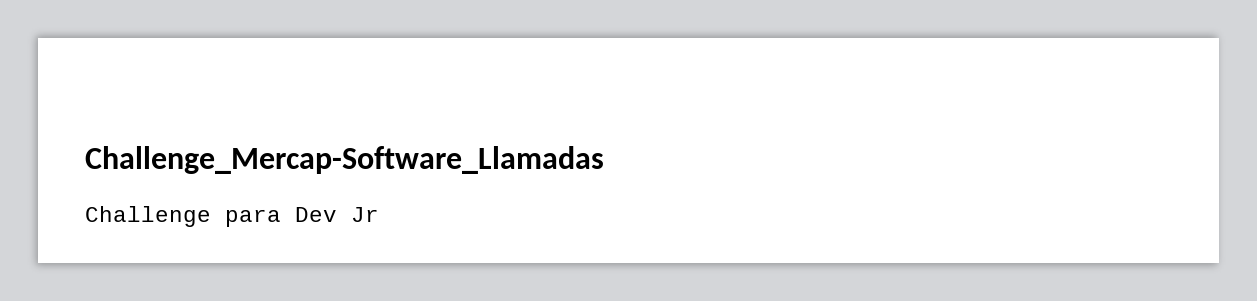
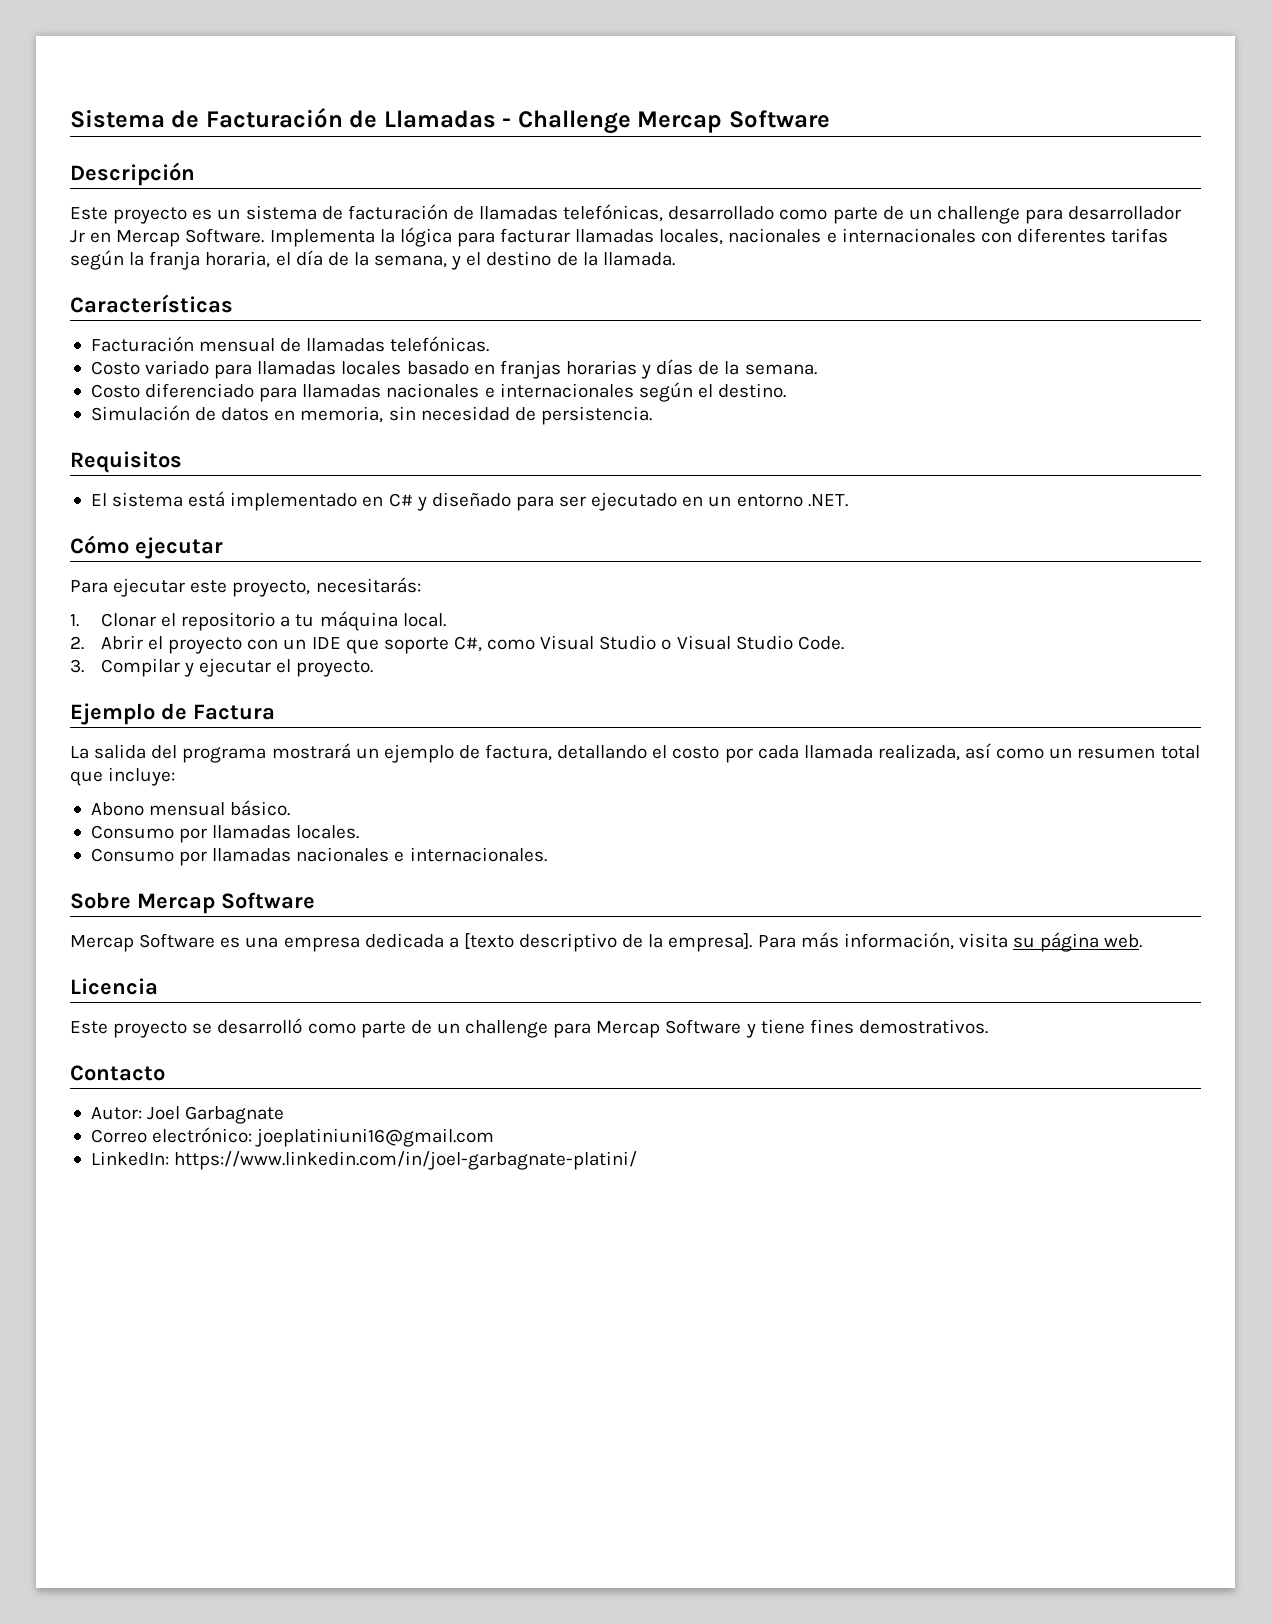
[85,146,604,174] [85,206,379,227] Challenge_Mercap-Software_Llamadas // Challenge para Dev Jr -> [70,108,830,134] [70,162,195,186] [70,204,1182,224] [70,227,1169,247] [70,250,675,270] [70,294,233,313] [90,336,490,352] [90,359,817,379] [90,382,787,402] [90,405,652,425] [70,451,182,473] [90,491,848,511] [70,535,223,559] [70,577,421,597] [70,611,446,631] [70,635,844,654] [70,658,374,677] [70,703,275,725] [70,743,1200,763] [70,767,176,786] [90,800,291,816] [90,825,360,843] [90,847,547,866] [70,892,315,914] [70,932,1143,952] [70,978,158,995] [70,1018,988,1038] [70,1065,165,1081] [90,1106,285,1124] [90,1127,495,1147] [90,1151,638,1170] Sistema de Facturación de Llamadas - Challenge Mercap Software // Descripción // Este proyecto es un sistema de facturación de llamadas telefónicas, desarrollado como parte de un challenge para desarrollador Jr en Mercap Software. Implementa la lógica para facturar llamadas locales, nacionales e internacionales con diferentes tarifas según la franja horaria, el día de la semana, y el destino de la llamada. // Características // Facturación mensual de llamadas telefónicas. // Costo variado para llamadas locales basado en franjas horarias y días de la semana. // Costo diferenciado para llamadas nacionales e internacionales según el destino. // Simulación de datos en memoria, sin necesidad de persistencia. // Requisitos // El sistema está implementado en C# y diseñado para ser ejecutado en un entorno .NET. // Cómo ejecutar // Para ejecutar este proyecto, necesitarás: // 1. Clonar el repositorio a tu máquina local. // 2. Abrir el proyecto con un IDE que soporte C#, como Visual Studio o Visual Studio Code. // 3. Compilar y ejecutar el proyecto. // Ejemplo de Factura // La salida del programa mostrará un ejemplo de factura, detallando el costo por cada llamada realizada, así como un resumen total que incluye: // Abono mensual básico. // Consumo por llamadas locales. // Consumo por llamadas nacionales e internacionales. // Sobre Mercap Software // Mercap Software es una empresa dedicada a [texto descriptivo de la empresa]. Para más información, visita su página web. // Licencia // Este proyecto se desarrolló como parte de un challenge para Mercap Software y tiene fines demostrativos. // Contacto // Autor: Joel Garbagnate // Correo electrónico: joeplatiniuni16@gmail.com // LinkedIn: https://www.linkedin.com/in/joel-garbagnate-platini/

